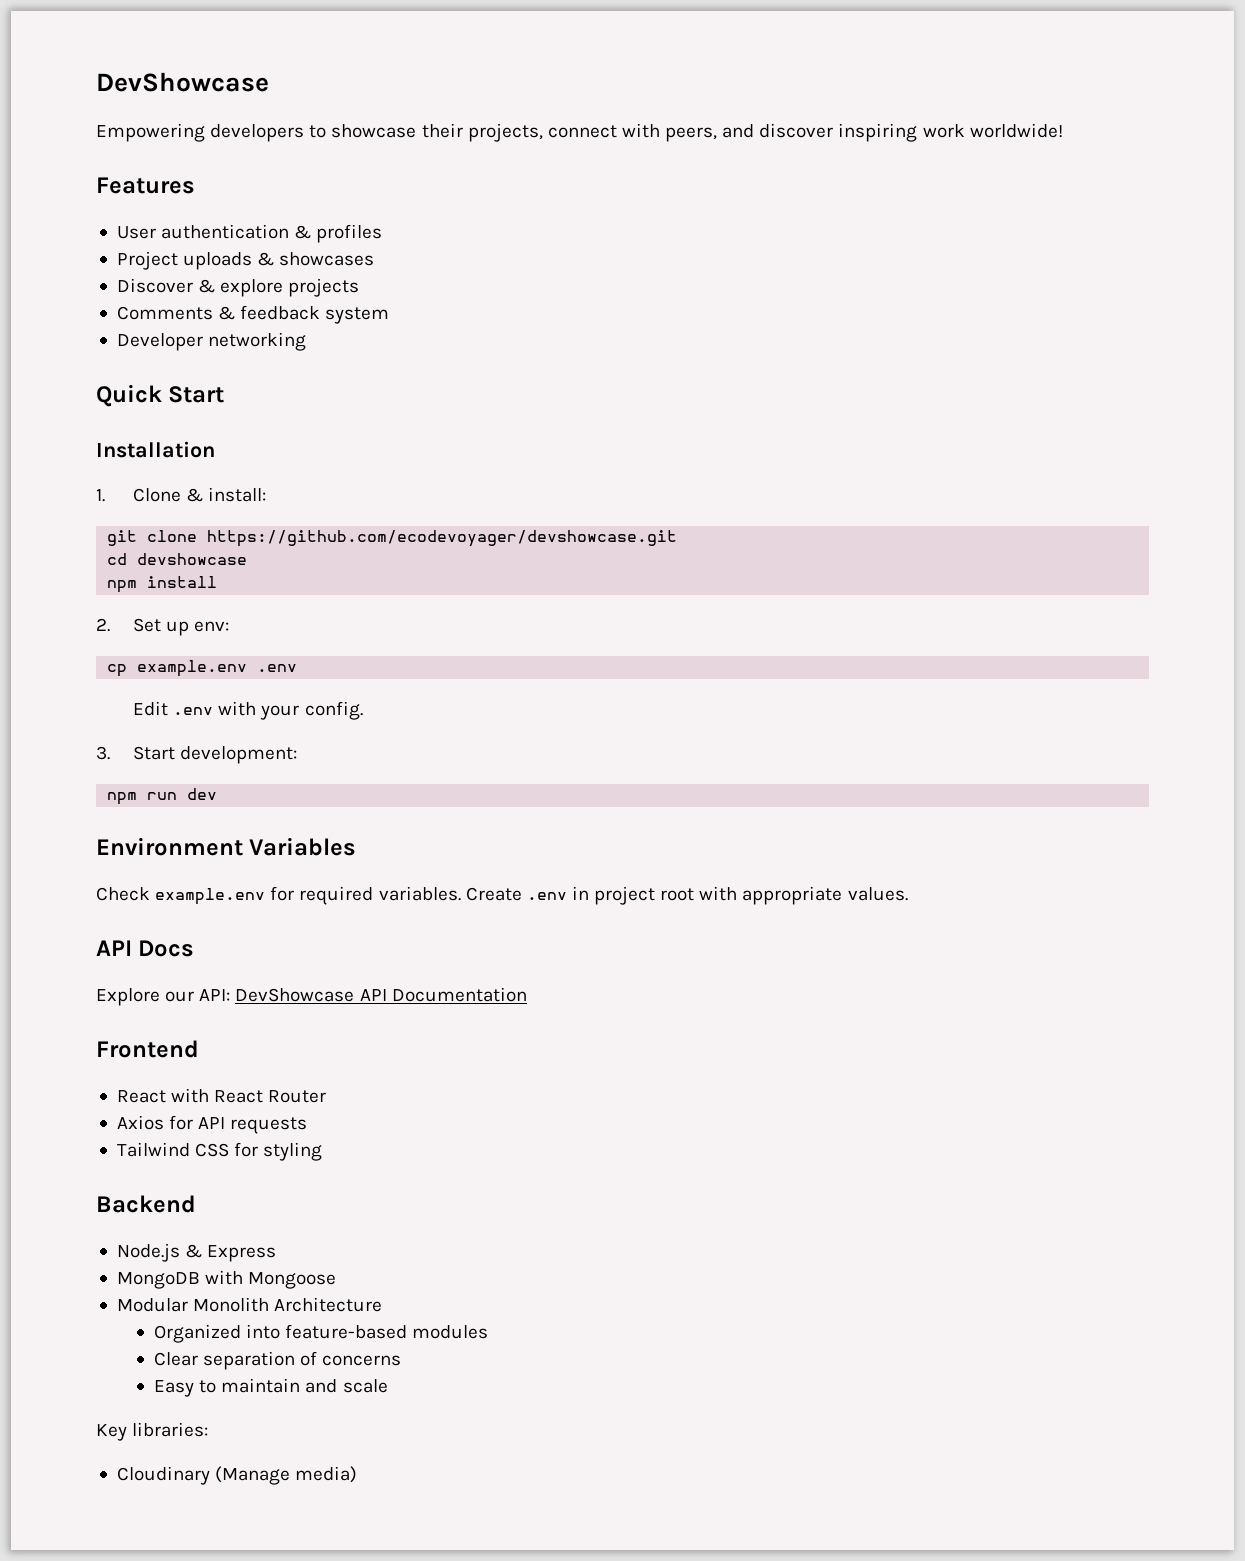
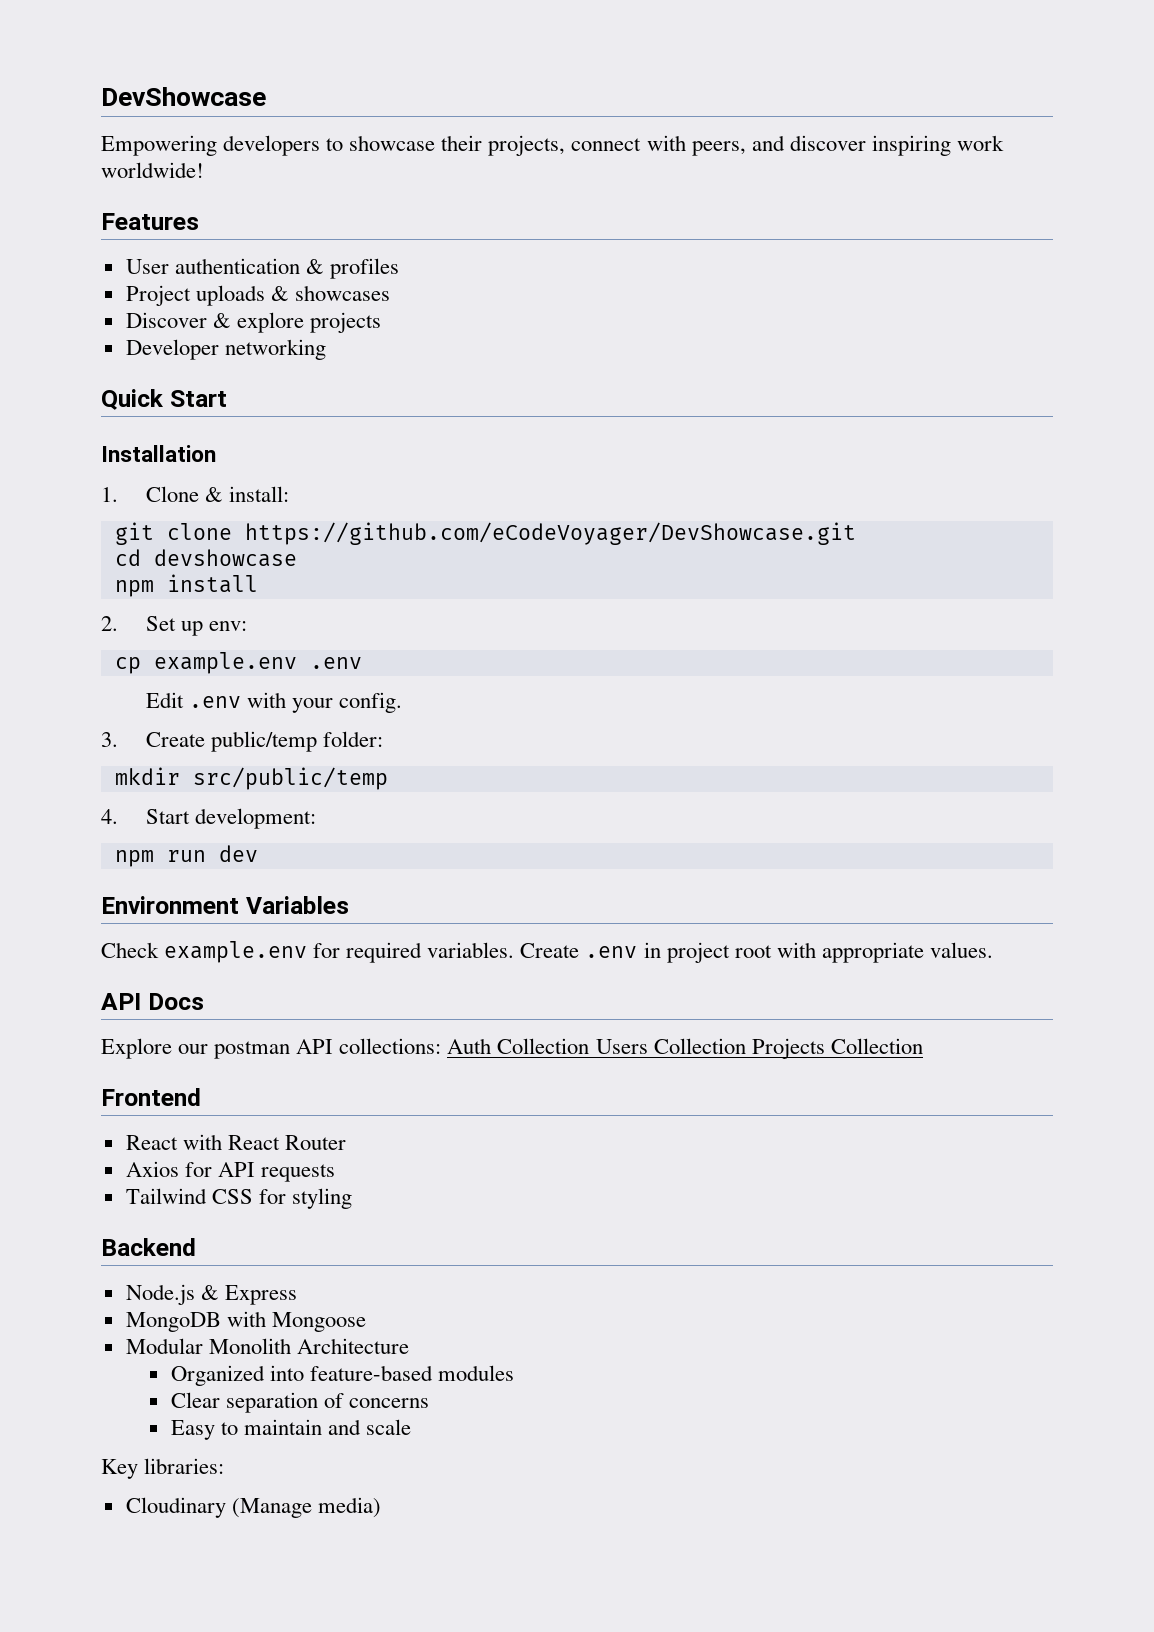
[116,305,390,324] // Comments & feedback system -> (381, 322) none
[207,530,678,547] https://github.com/ecodevoyager/devshowcase.git -> [244,522,856,545] https://github.com/eCodeVoyager/DevShowcase.git
(110, 753) none -> [145,731,383,752] [114,767,388,790] [101,809,118,824] Create public/temp folder: // mkdir src/public/temp // 4.
[199,987,527,1002] API: DevShowcase API Documentation -> [214,1038,923,1059] postman API collections: Auth Collection Users Collection Projects Collection

